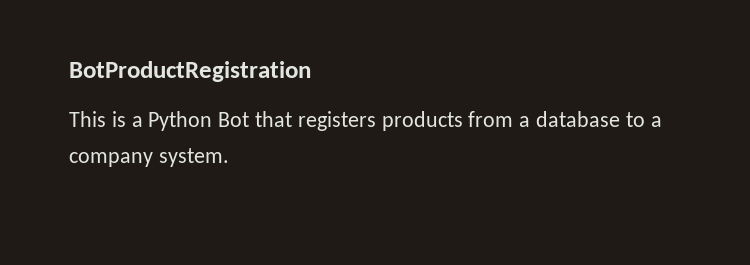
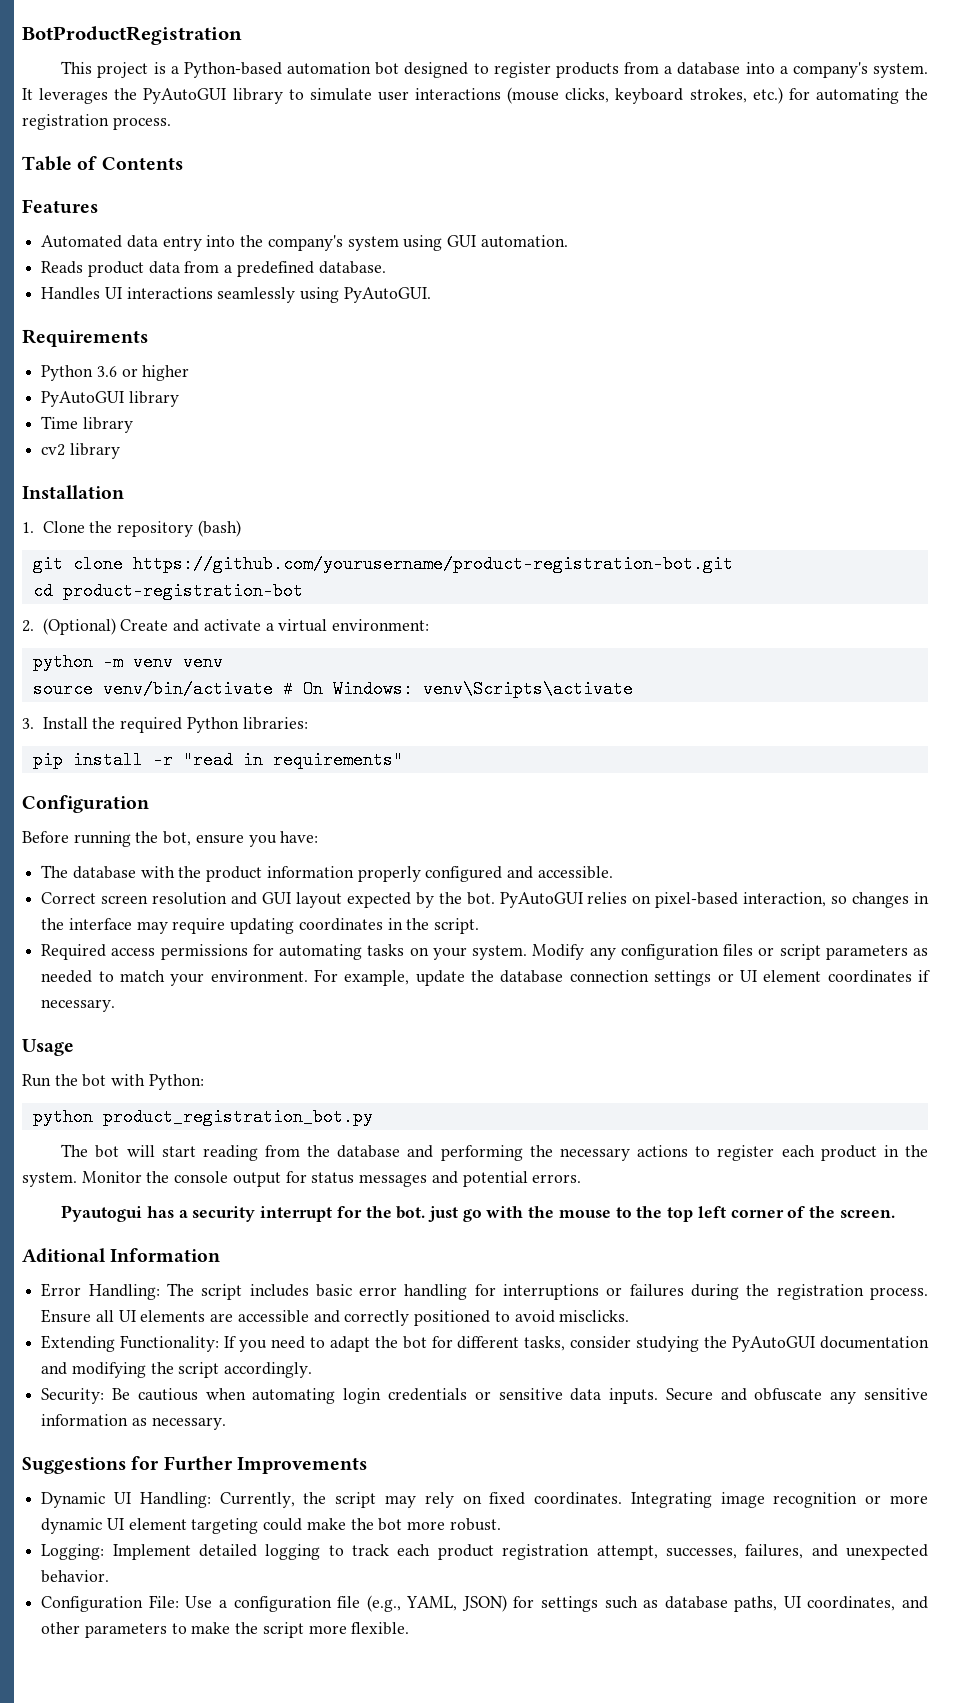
(106, 119) none -> [97,62,149,78] project
[148,111,662,131] [69,148,229,167] Python Bot that registers products from a database to a company system. -> [183,62,929,78] [22,87,928,104] [22,114,171,130] [22,156,183,171] [22,199,98,214] [41,235,568,251] [41,261,386,277] [41,287,431,303] [22,329,148,347] [41,365,190,381] [41,391,179,407] [41,416,133,433] [41,443,120,459] [22,485,124,499] [22,520,241,537] [32,555,733,573] [32,582,303,600] [22,618,430,635] [32,653,223,671] [32,680,633,698] [22,717,308,733] [32,751,403,769] [22,795,149,813] [22,831,319,847] [41,865,613,882] [41,892,929,908] [41,918,480,934] [41,944,928,960] [41,969,930,986] [41,999,116,1012] [22,1039,74,1056] [22,1074,204,1090] [32,1108,373,1126] [61,1144,928,1161] [22,1171,582,1187] [61,1205,895,1222] [22,1248,221,1263] [41,1283,929,1300] [41,1309,630,1326] [41,1335,929,1352] [41,1362,313,1378] [41,1388,928,1404] [41,1414,226,1430] [22,1456,367,1474] [41,1492,928,1508] [41,1518,501,1534] [41,1544,929,1560] [41,1570,110,1583] [41,1595,929,1612] [41,1622,410,1638] Python-based automation bot designed to register products from a database into a company's system. It leverages the PyAutoGUI library to simulate user interactions (mouse clicks, keyboard strokes, etc.) for automating the registration process. // Table of Contents // Features // Automated data entry into the company's system using GUI automation. // Reads product data from a predefined database. // Handles UI interactions seamlessly using PyAutoGUI. // Requirements // Python 3.6 or higher // PyAutoGUI library // Time library // cv2 library // Installation // 1. Clone the repository (bash) // git clone https://github.com/yourusername/product-registration-bot.git // cd product-registration-bot // 2. (Optional) Create and activate a virtual environment: // python -m venv venv // source venv/bin/activate # On Windows: venv\Scripts\activate // 3. Install the required Python libraries: // pip install -r "read in requirements" // Configuration // Before running the bot, ensure you have: // The database with the product information properly configured and accessible. // Correct screen resolution and GUI layout expected by the bot. PyAutoGUI relies on pixel-based interaction, so changes in the interface may require updating coordinates in the script. // Required access permissions for automating tasks on your system. Modify any configuration files or script parameters as needed to match your environment. For example, update the database connection settings or UI element coordinates if necessary. // Usage // Run the bot with Python: // python product_registration_bot.py // The bot will start reading from the database and performing the necessary actions to register each product in the system. Monitor the console output for status messages and potential errors. // Pyautogui has a security interrupt for the bot. just go with the mouse to the top left corner of the screen. // Aditional Information // Error Handling: The script includes basic error handling for interruptions or failures during the registration process. Ensure all UI elements are accessible and correctly positioned to avoid misclicks. // Extending Functionality: If you need to adapt the bot for different tasks, consider studying the PyAutoGUI documentation and modifying the script accordingly. // Security: Be cautious when automating login credentials or sensitive data inputs. Secure and obfuscate any sensitive information as necessary. // Suggestions for Further Improvements // Dynamic UI Handling: Currently, the script may rely on fixed coordinates. Integrating image recognition or more dynamic UI element targeting could make the bot more robust. // Logging: Implement detailed logging to track each product registration attempt, successes, failures, and unexpected behavior. // Configuration File: Use a configuration file (e.g., YAML, JSON) for settings such as database paths, UI coordinates, and other parameters to make the script more flexible.

